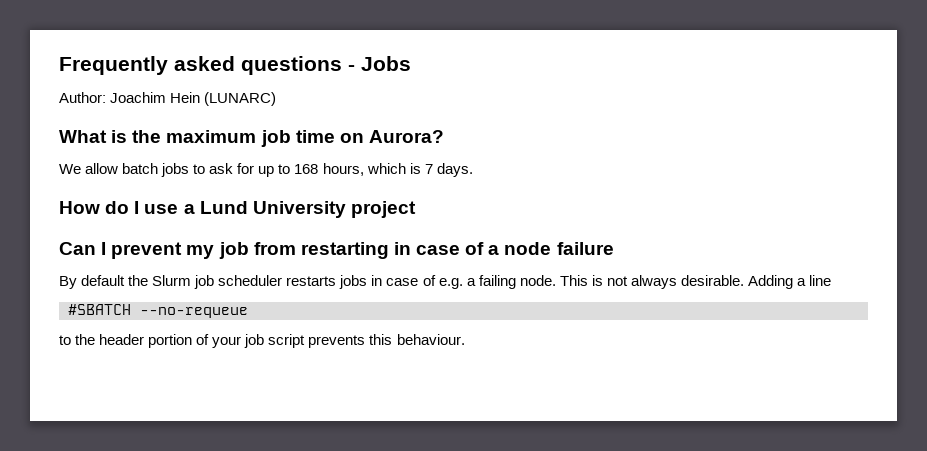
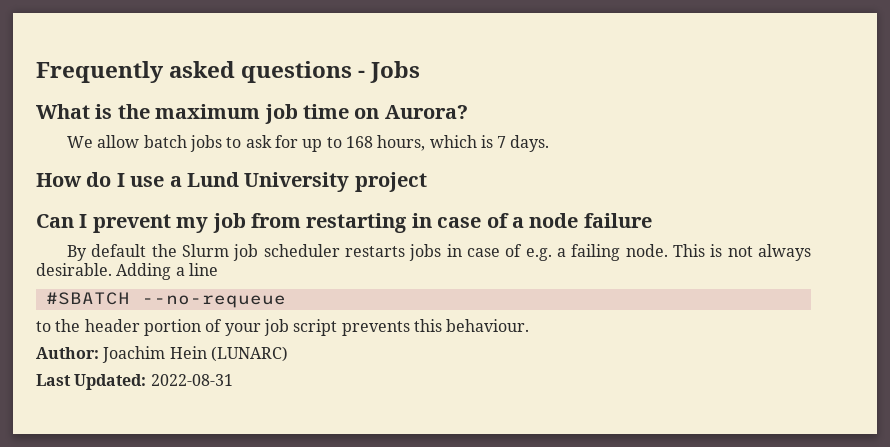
[59,92,277,106] // Author: Joachim Hein (LUNARC) -> (421, 72) none
(465, 339) none -> [36,346,288,363] [36,374,233,390] // Author: Joachim Hein (LUNARC) // Last Updated: 2022-08-31

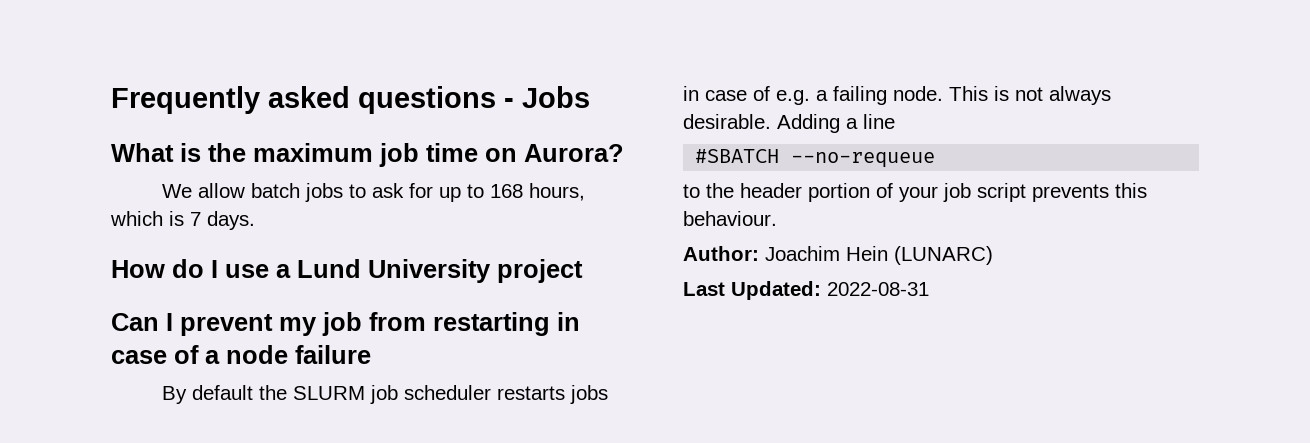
[182,244,230,257] Slurm -> [292,386,365,400] SLURM

